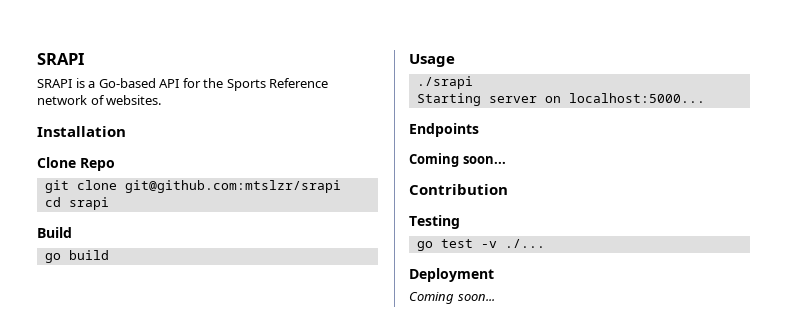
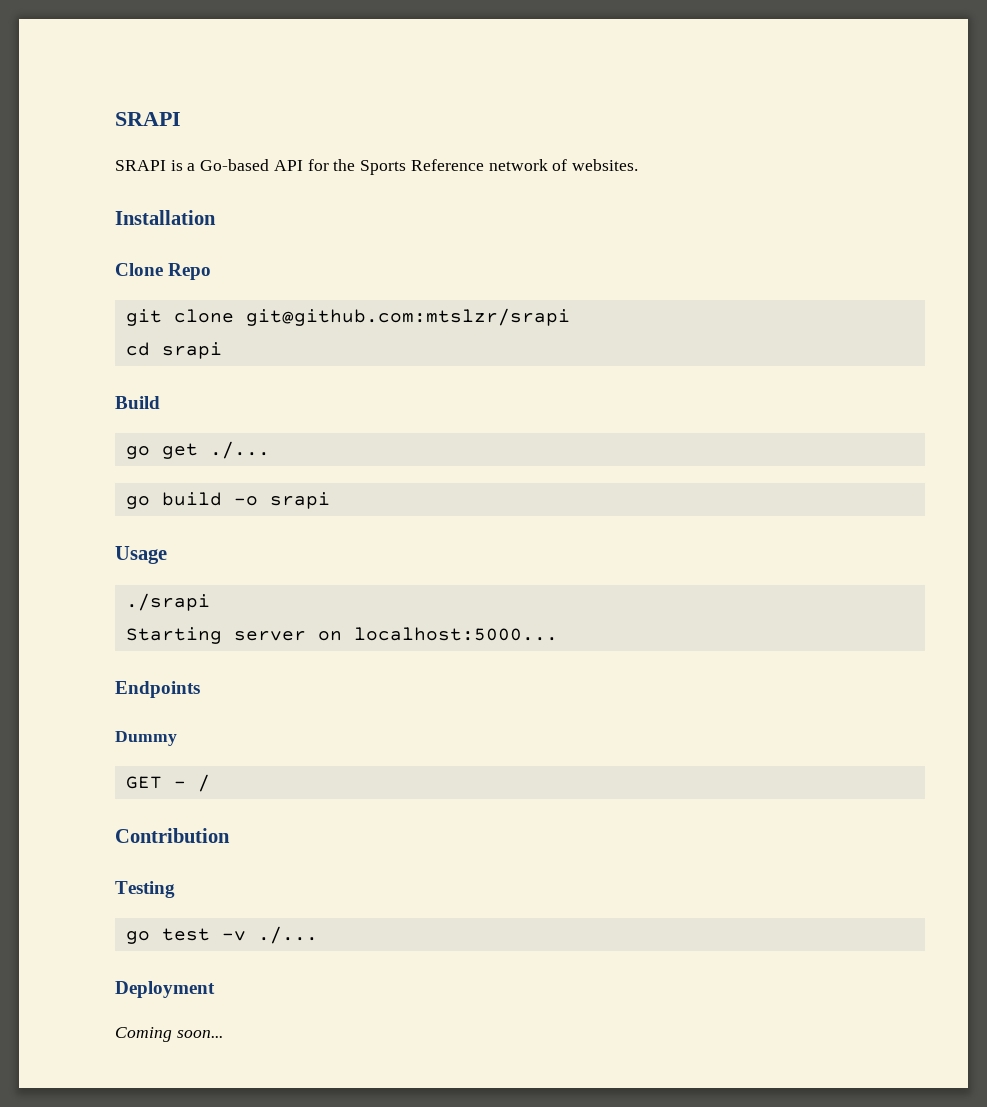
(72, 232) none -> [125,441,270,459] // go get ./...
(109, 255) none -> [233,492,330,509] -o srapi
[409,153,506,167] Coming soon... -> [115,731,177,746] [125,774,210,792] Dummy // GET - /

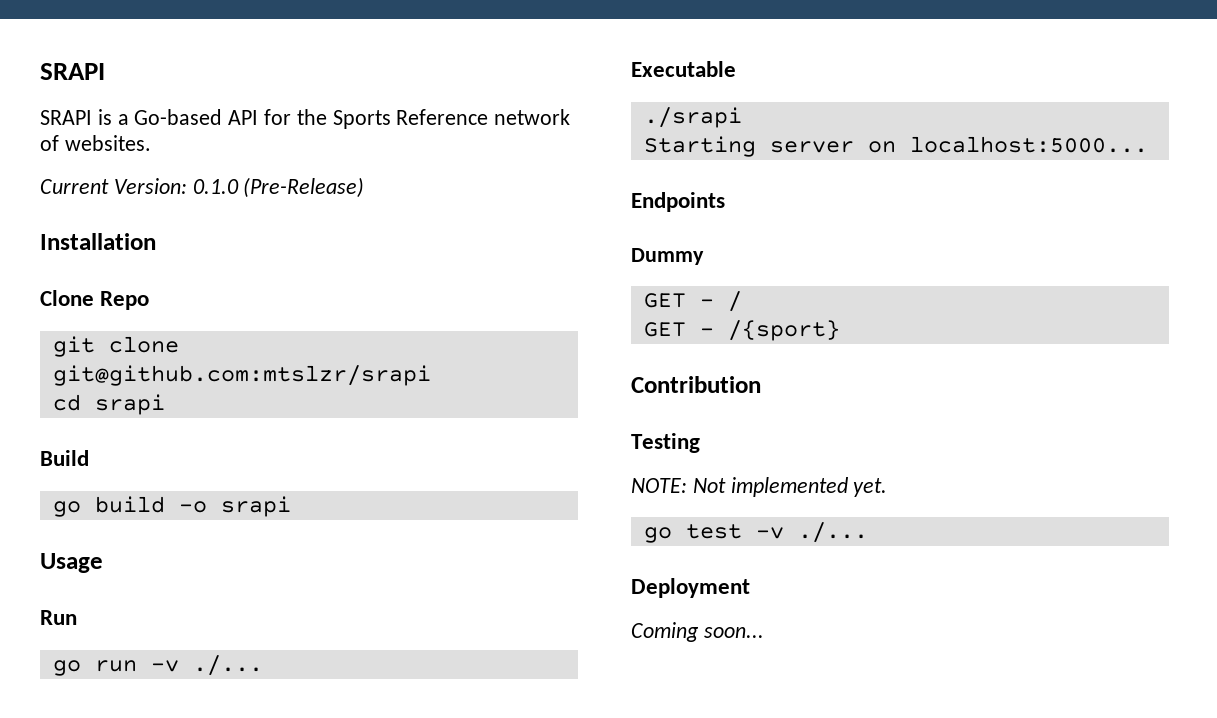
(638, 165) none -> [40,177,365,198] // Current Version: 0.1.0 (Pre-Release)
[125,441,270,459] // go get ./... -> (89, 458) none
(167, 555) none -> [40,610,77,625] [52,655,263,676] [631,61,736,77] // Run // go run -v ./... // Executable
(210, 783) none -> [643,320,840,341] // GET - /{sport}
(175, 889) none -> [631,477,888,497] // NOTE: Not implemented yet.

